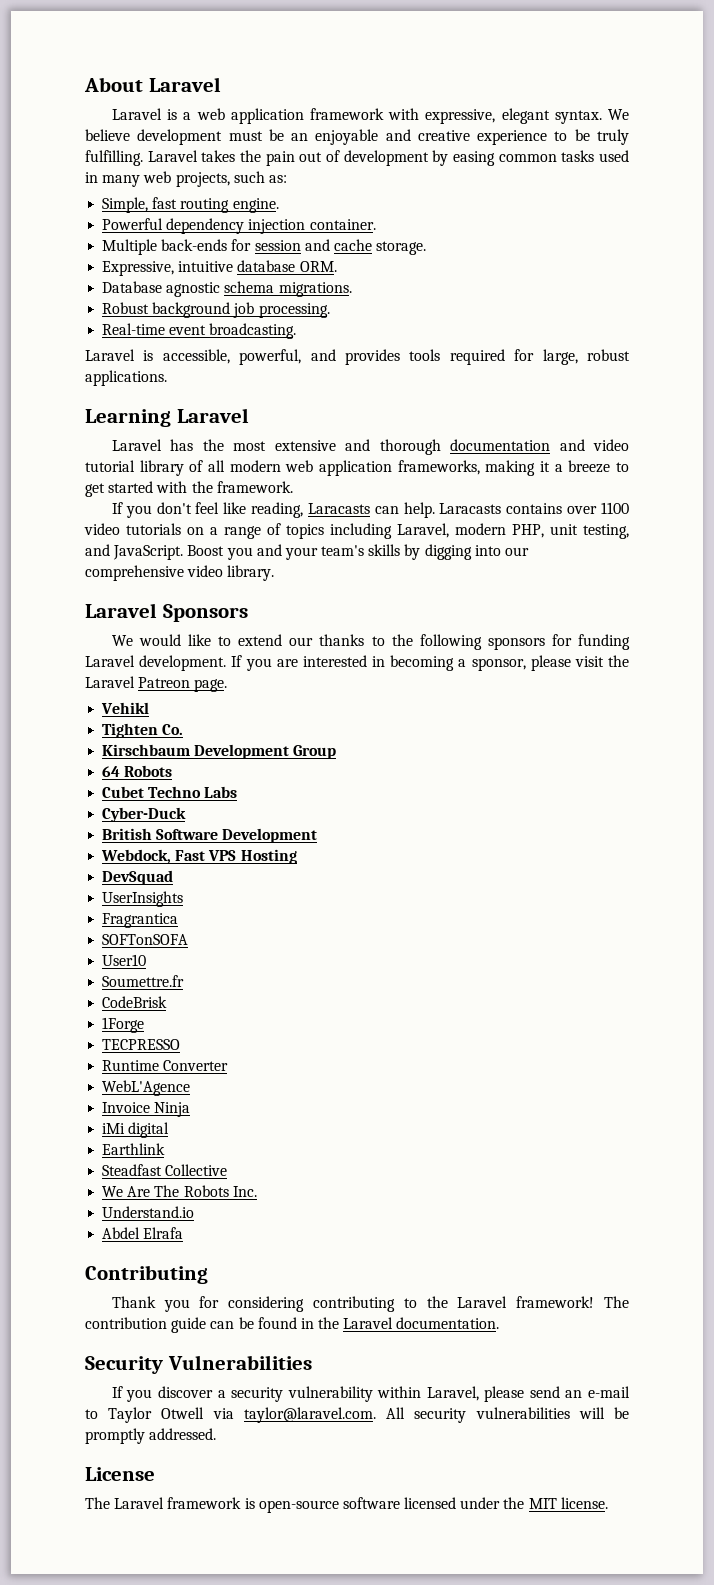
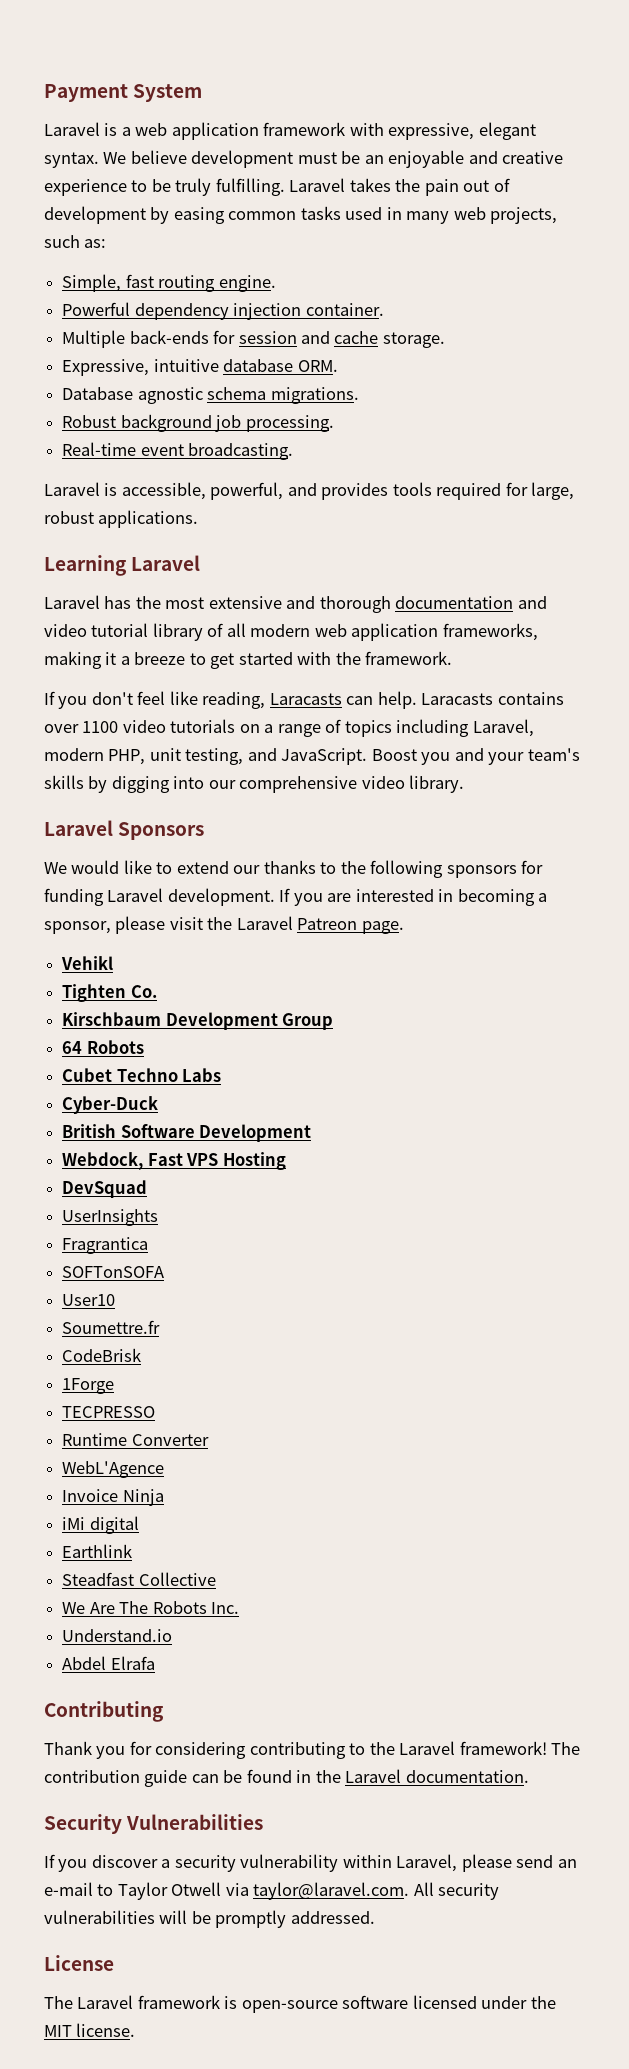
[84,77,221,92] About Laravel -> [44,84,203,102] Payment System

